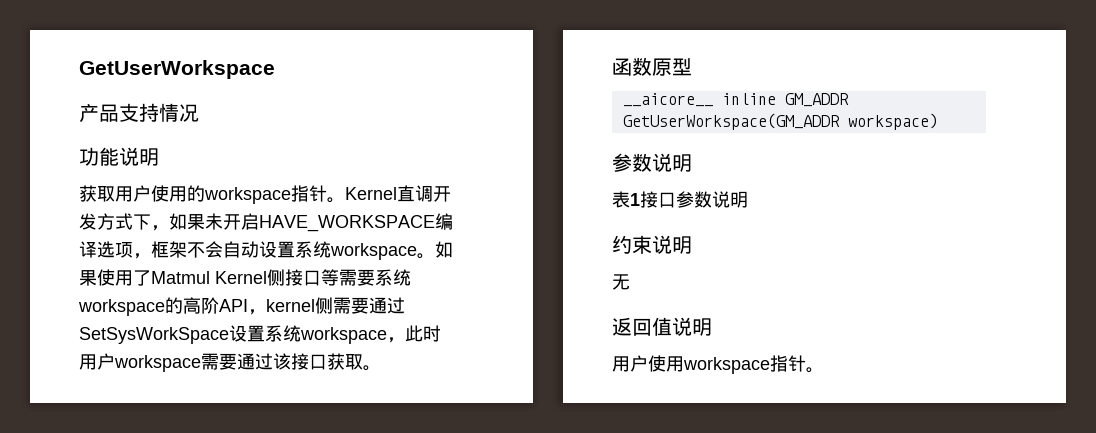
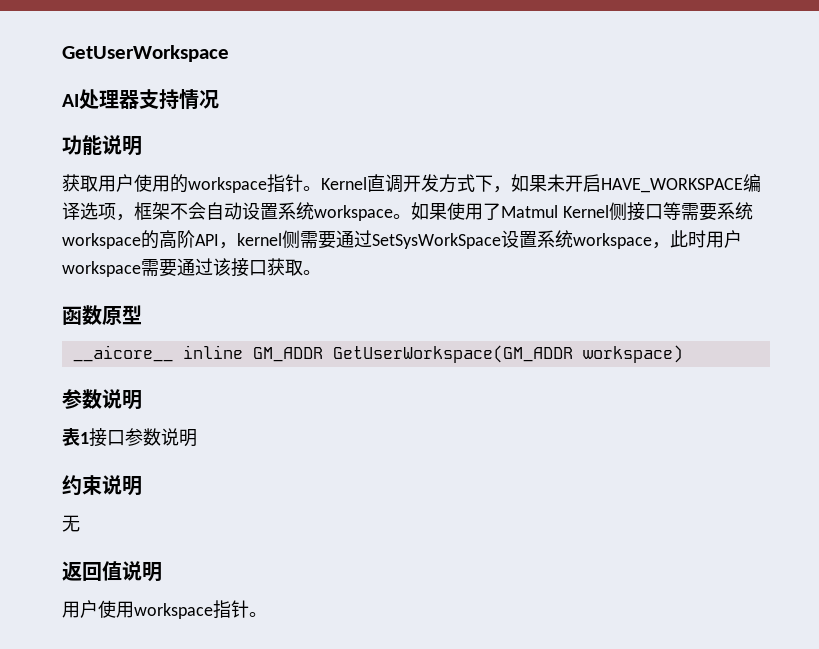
[79,103,119,122] 产品 -> [62,89,139,110] AI处理器

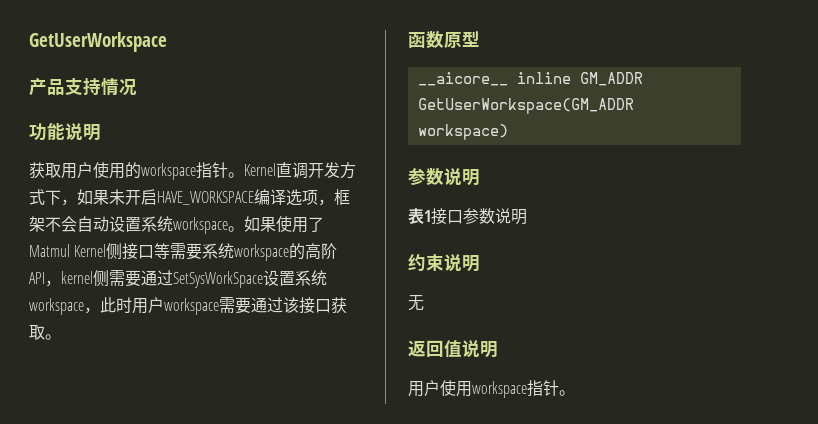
[62,89,139,110] AI处理器 -> [29,78,65,96] 产品

